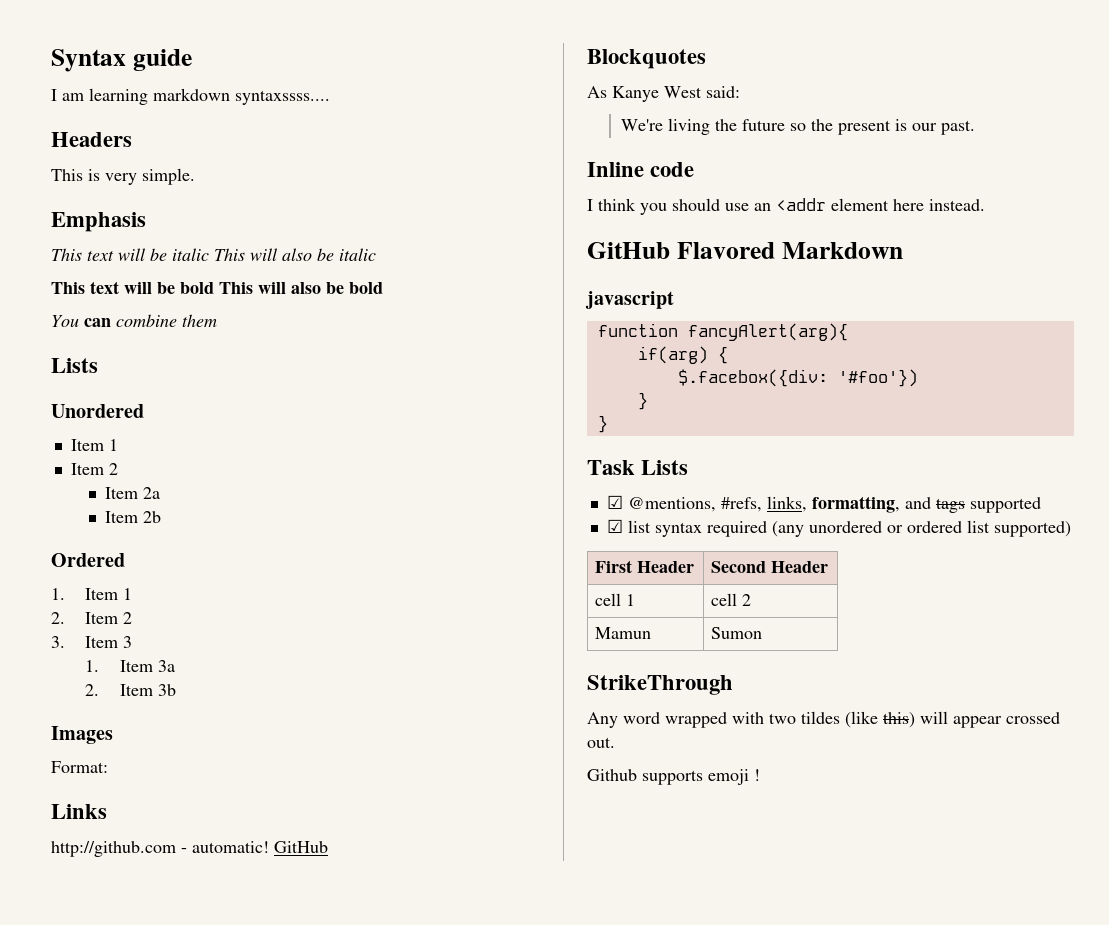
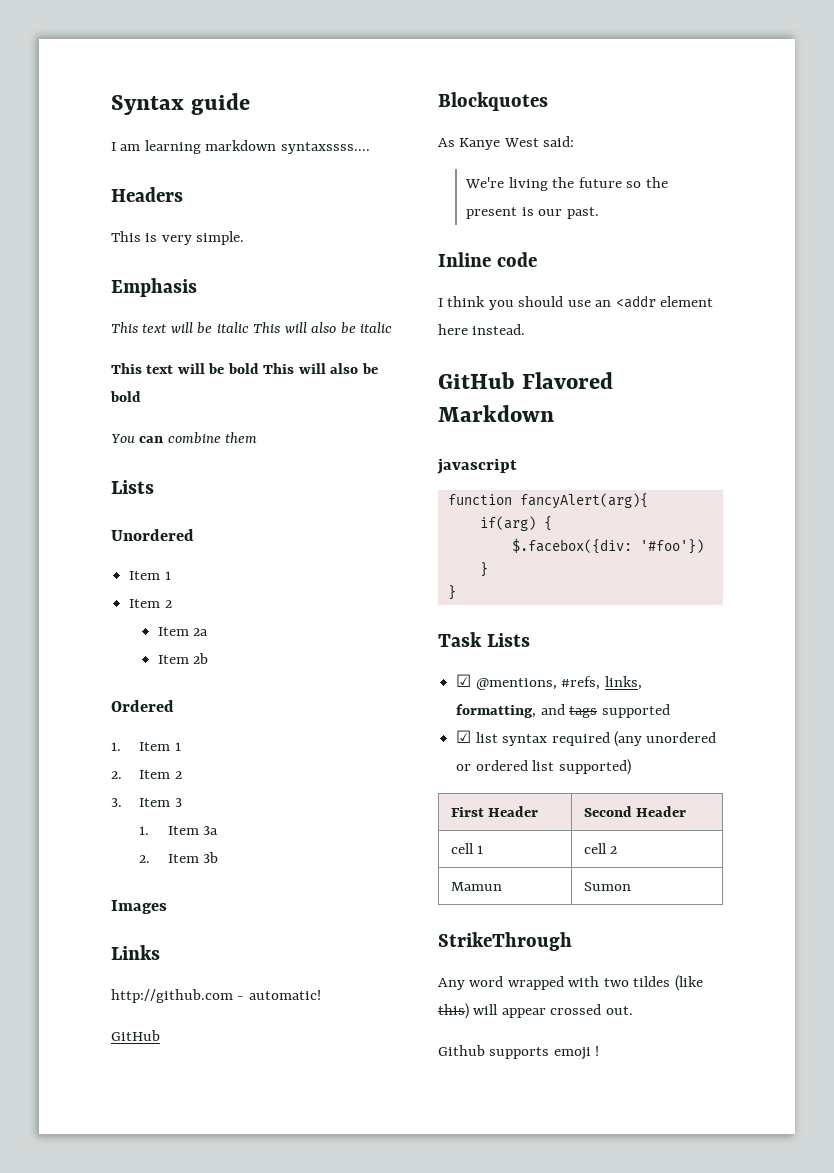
[51,761,108,773] // Format: -> (167, 907) none
(269, 847) none -> (321, 995) //

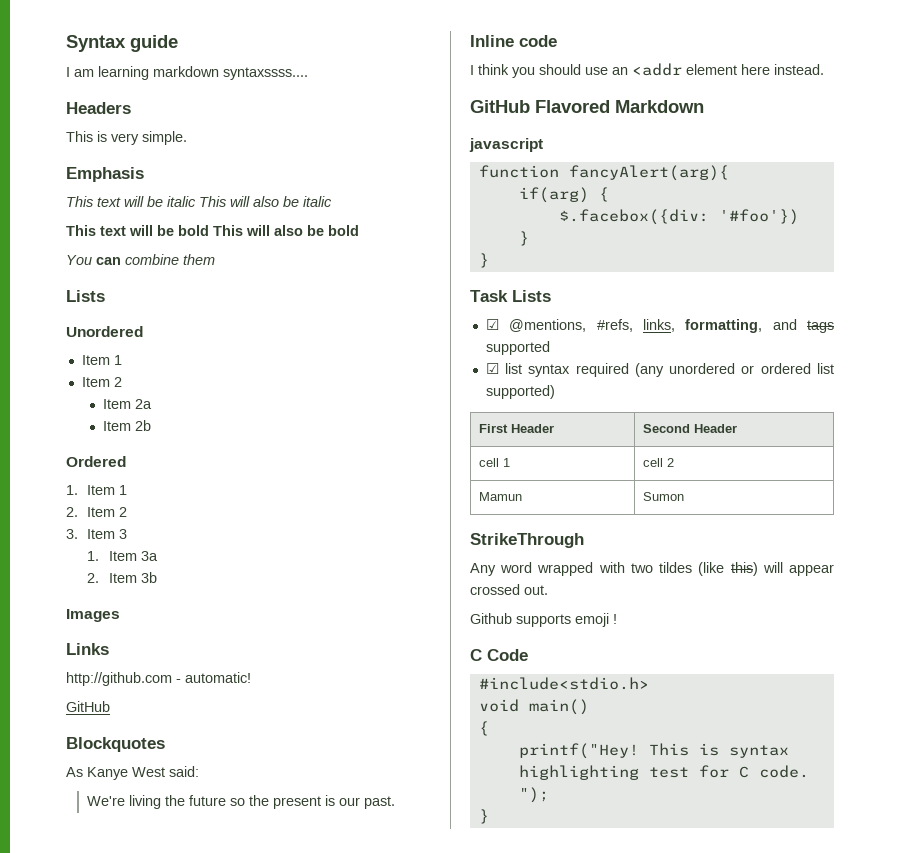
(600, 1051) none -> [470,649,528,661] [478,677,649,690] [478,699,589,715] [478,721,489,736] [518,743,789,759] [518,765,809,780] [518,787,549,803] [478,809,489,824] // C Code // #include<stdio.h> // void main() // { // printf("Hey! This is syntax highlighting test for C code. "); // }

